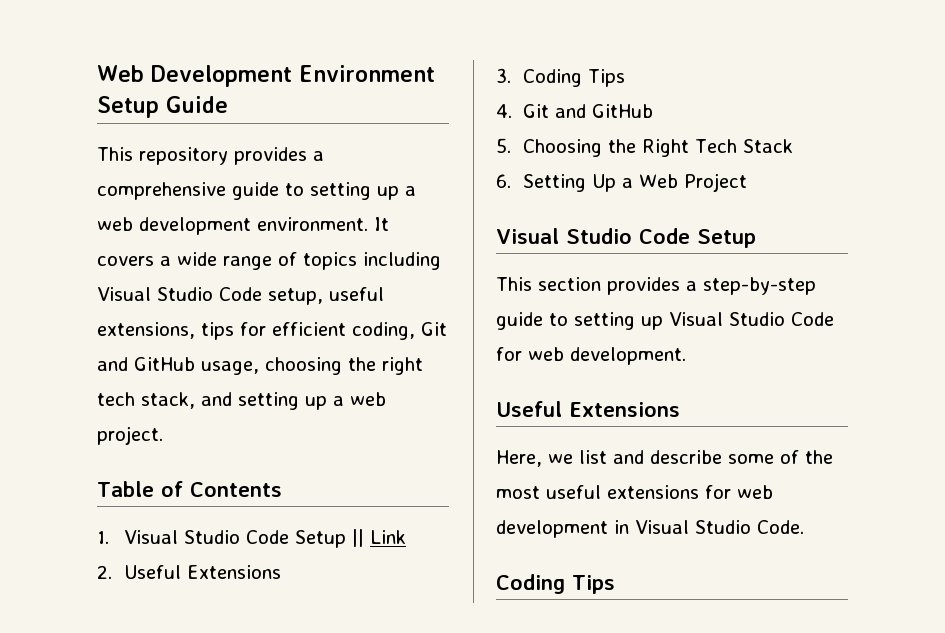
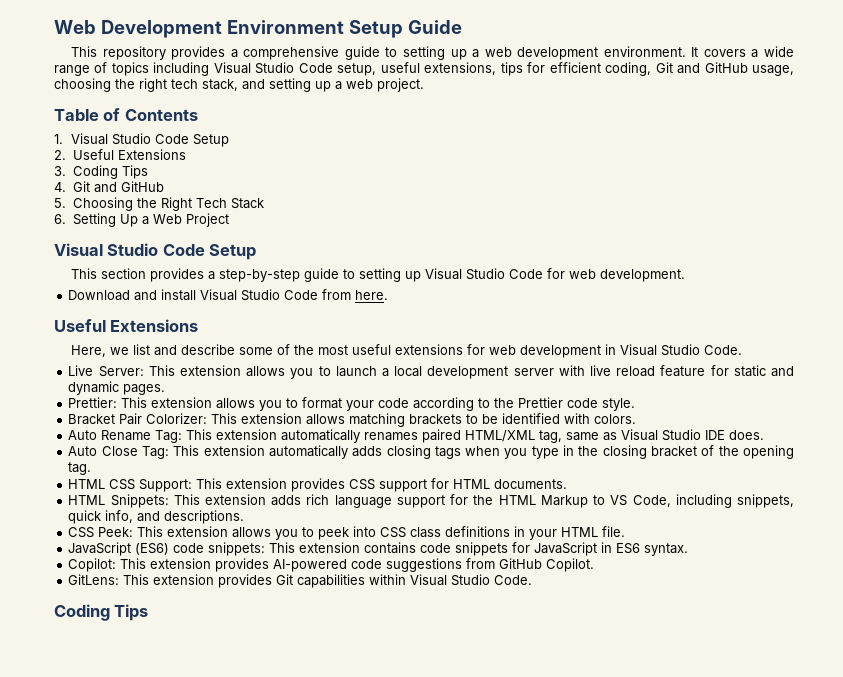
[352,529,407,547] || Link -> (230, 140) none
(686, 356) none -> [68,289,389,301] // Download and install Visual Studio Code from here.
(804, 527) none -> [68,365,794,379] [68,381,166,395] [68,397,636,411] [68,413,637,427] [68,429,765,443] [68,445,795,459] [68,462,92,475] [68,478,568,492] [68,494,795,508] [68,510,245,524] [68,526,626,540] [68,542,689,556] [68,558,595,572] [68,574,533,588] // Live Server: This extension allows you to launch a local development server with live reload feature for static and dynamic pages. // Prettier: This extension allows you to format your code according to the Prettier code style. // Bracket Pair Colorizer: This extension allows matching brackets to be identified with colors. // Auto Rename Tag: This extension automatically renames paired HTML/XML tag, same as Visual Studio IDE does. // Auto Close Tag: This extension automatically adds closing tags when you type in the closing bracket of the opening tag. // HTML CSS Support: This extension provides CSS support for HTML documents. // HTML Snippets: This extension adds rich language support for the HTML Markup to VS Code, including snippets, quick info, and descriptions. // CSS Peek: This extension allows you to peek into CSS class definitions in your HTML file. // JavaScript (ES6) code snippets: This extension contains code snippets for JavaScript in ES6 syntax. // Copilot: This extension provides AI-powered code suggestions from GitHub Copilot. // GitLens: This extension provides Git capabilities within Visual Studio Code.

